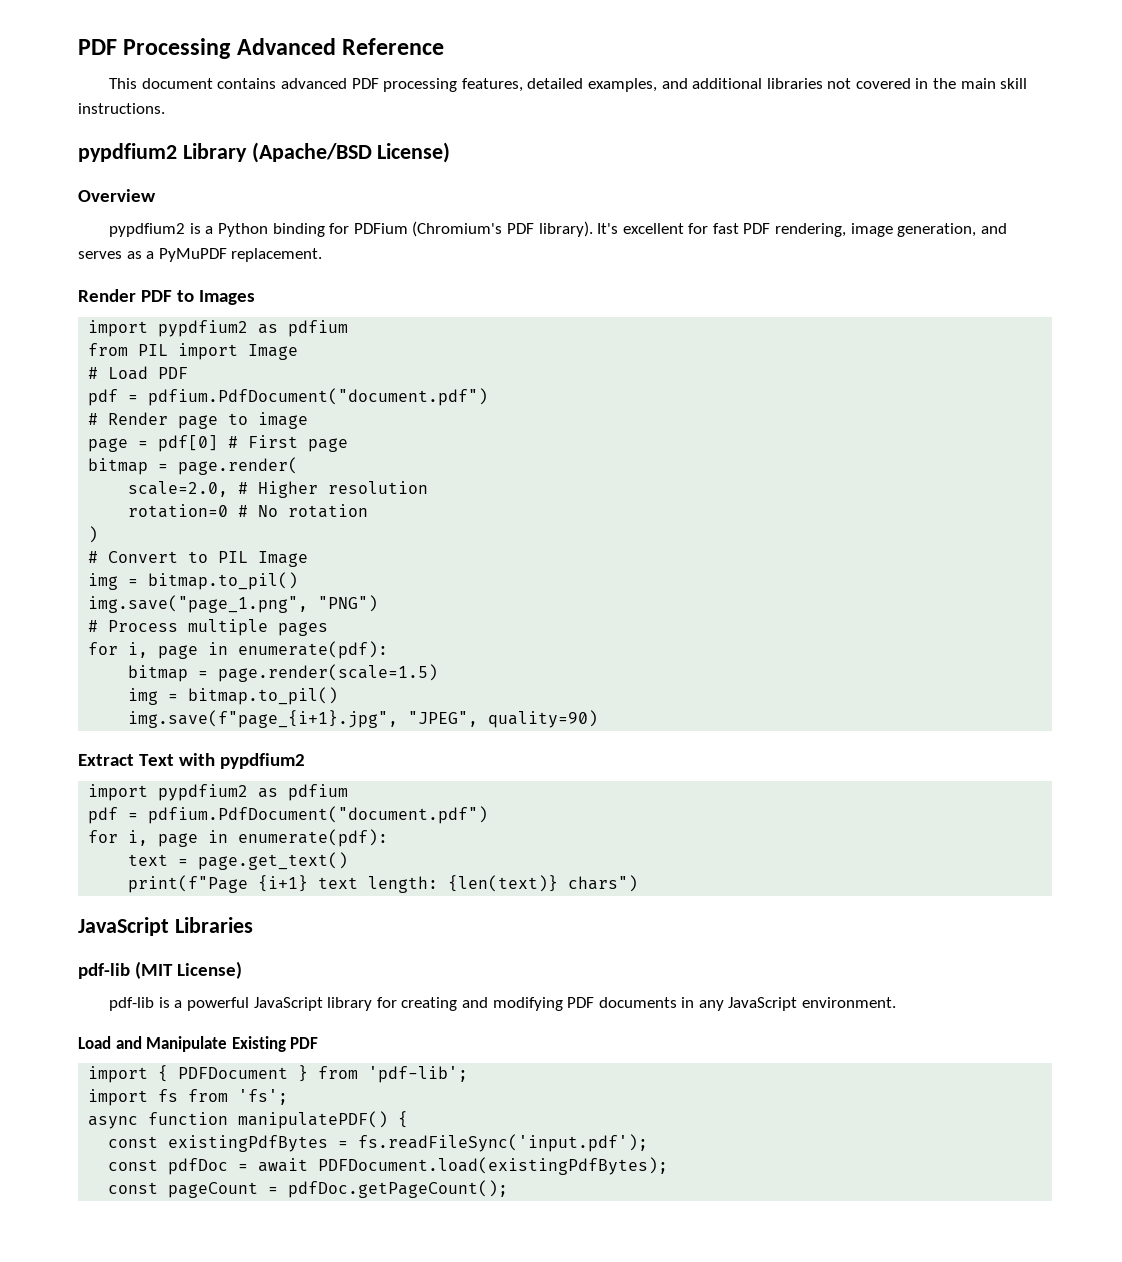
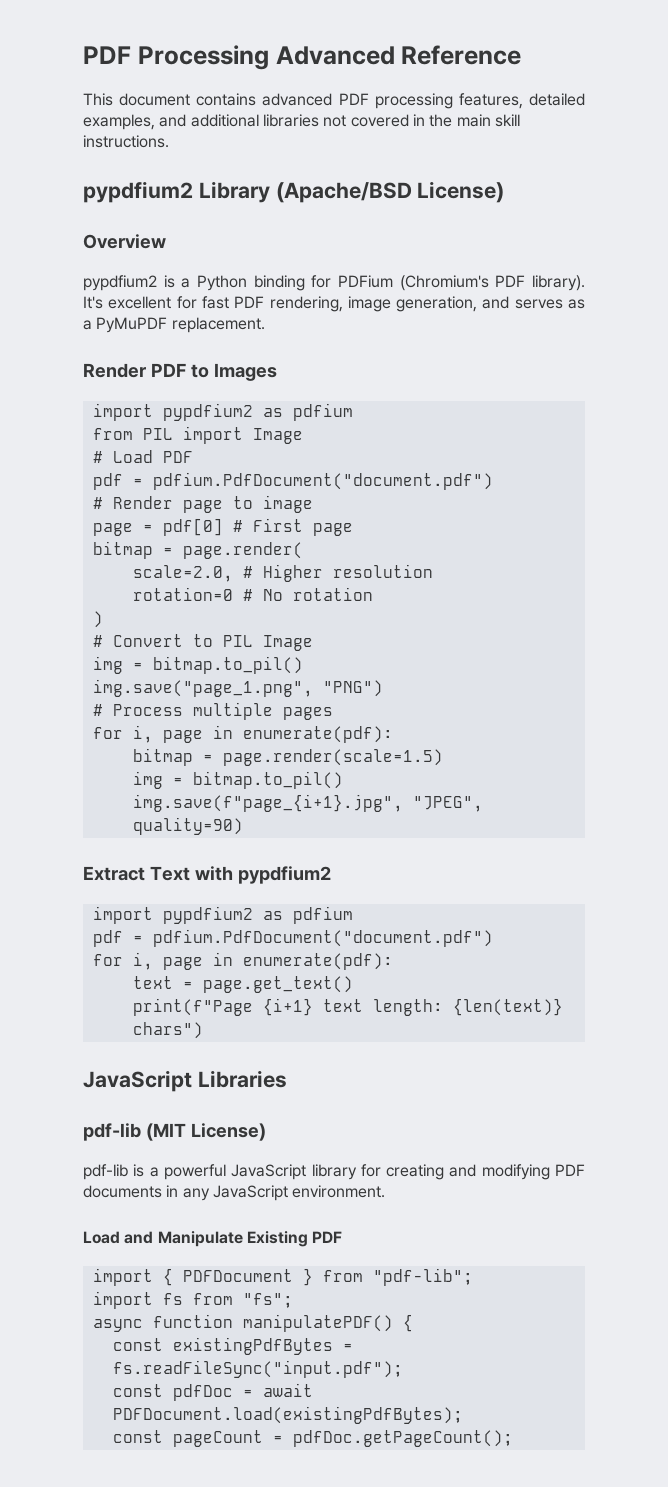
[368,1066,469,1083] 'pdf-lib'; -> [372,1268,473,1286] "pdf-lib";
[238,1089,289,1105] 'fs'; -> [242,1293,293,1308] "fs";
[358,1134,649,1152] fs.readFileSync('input.pdf'); -> [112,1360,403,1378] fs.readFileSync("input.pdf");

